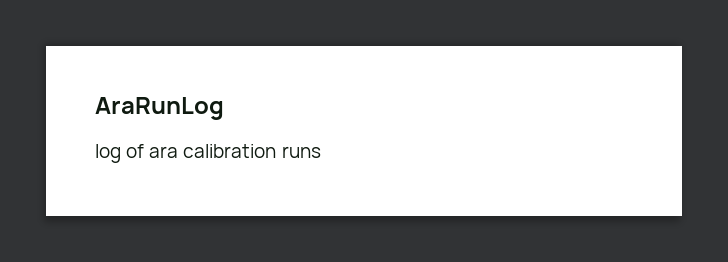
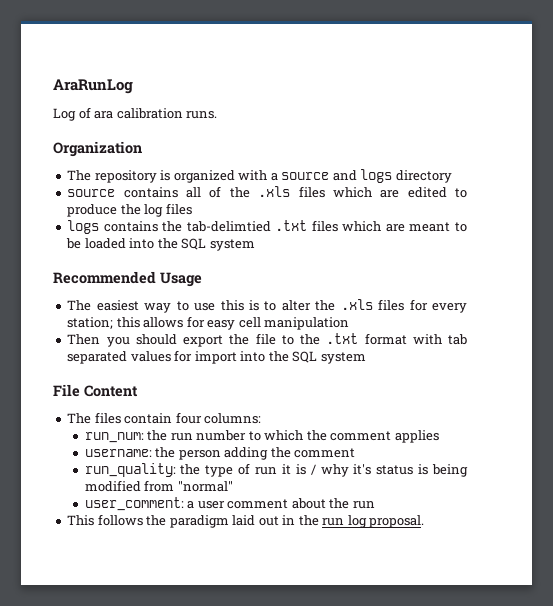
[95,144,121,163] log -> [53,108,76,121] Log
[281,146,321,158] runs -> [186,111,218,119] [53,141,142,157] [67,169,452,183] [67,186,467,198] [67,203,192,217] [67,220,468,234] [66,238,255,251] [53,271,202,287] [67,299,467,313] [67,316,350,330] [67,333,467,347] [67,350,366,364] [53,384,138,397] [67,412,262,424] [84,430,439,443] [84,447,356,460] [84,463,469,477] [84,480,233,492] [84,497,375,511] [67,514,425,528] runs. // Organization // The repository is organized with a source and logs directory // source contains all of the .xls files which are edited to produce the log files // logs contains the tab-delimtied .txt files which are meant to be loaded into the SQL system // Recommended Usage // The easiest way to use this is to alter the .xls files for every station; this allows for easy cell manipulation // Then you should export the file to the .txt format with tab separated values for import into the SQL system // File Content // The files contain four columns: // run_num: the run number to which the comment applies // username: the person adding the comment // run_quality: the type of run it is / why it's status is being modified from "normal" // user_comment: a user comment about the run // This follows the paradigm laid out in the run log proposal.

